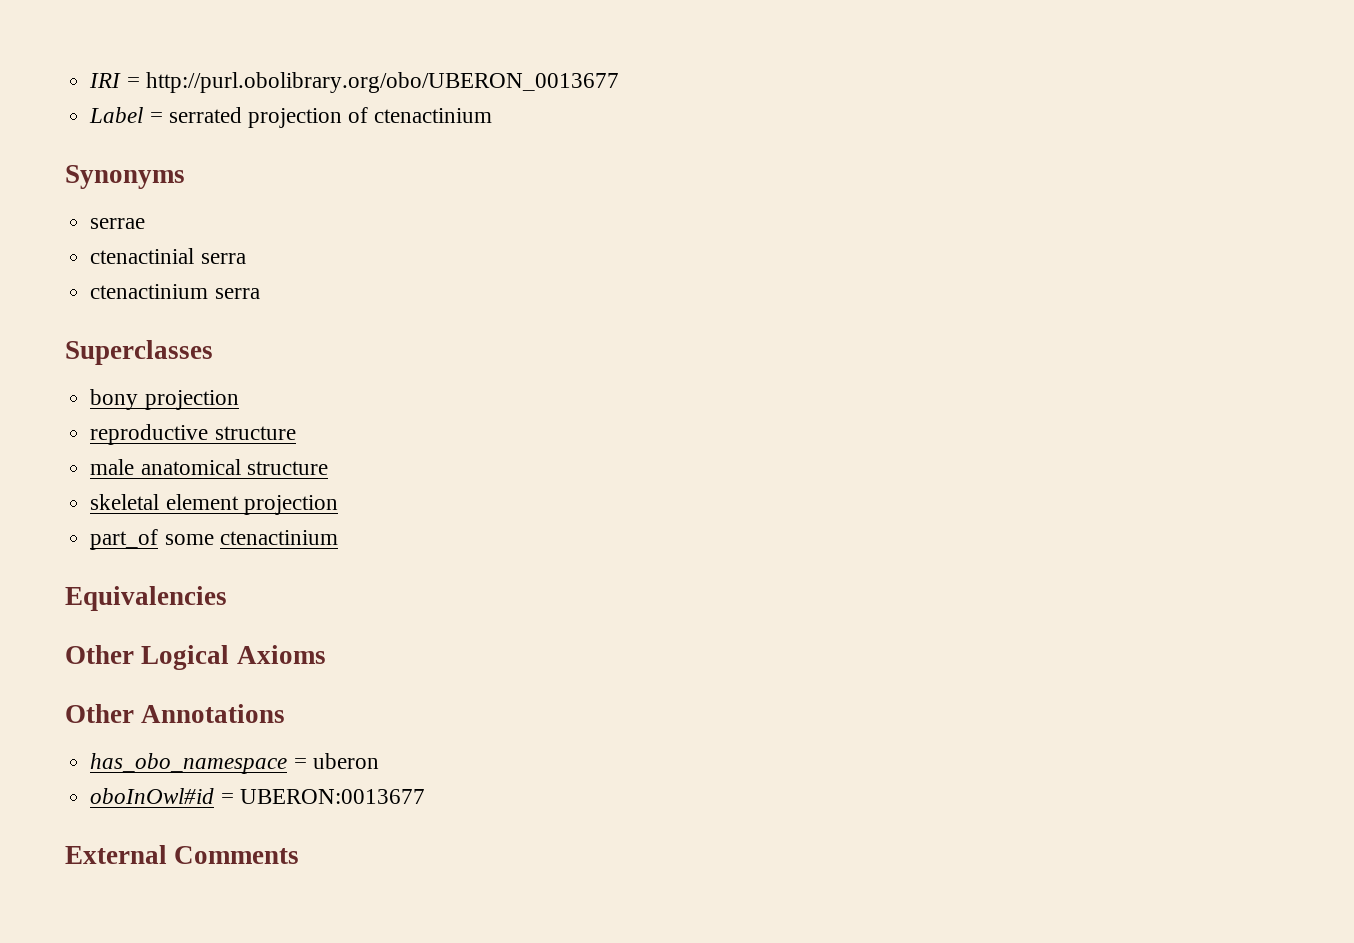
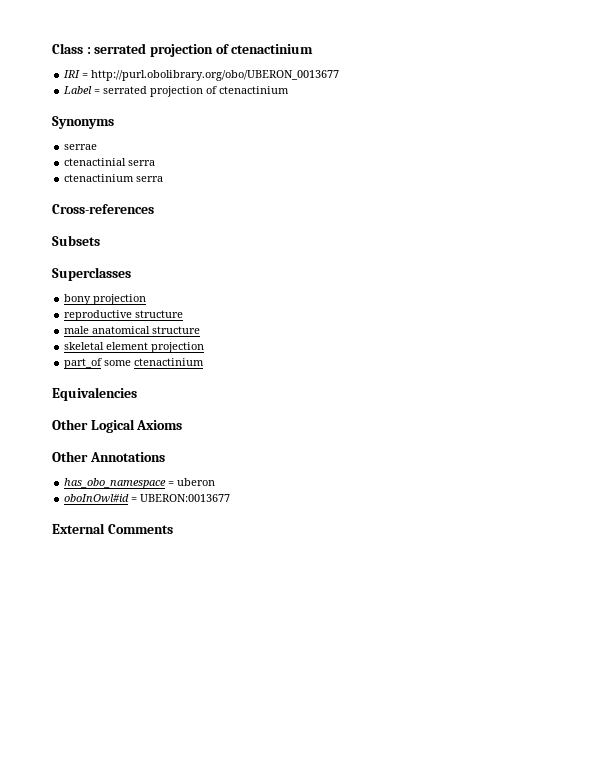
(89, 80) none -> [52,43,314,57] Class : serrated projection of ctenactinium //
(260, 293) none -> [52,204,154,214] [52,235,100,246] // Cross-references // Subsets

